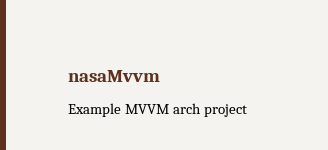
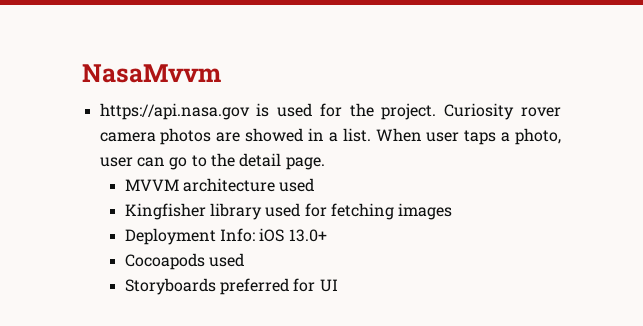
[68,70,160,82] [68,103,247,117] nasaMvvm // Example MVVM arch project -> [82,64,221,83] [99,103,561,120] [99,128,561,145] [99,153,325,170] [124,178,315,192] [124,203,453,220] [124,228,327,245] [124,253,245,270] [124,278,338,295] NasaMvvm // https://api.nasa.gov is used for the project. Curiosity rover camera photos are showed in a list. When user taps a photo, user can go to the detail page. // MVVM architecture used // Kingfisher library used for fetching images // Deployment Info: iOS 13.0+ // Cocoapods used // Storyboards preferred for UI

